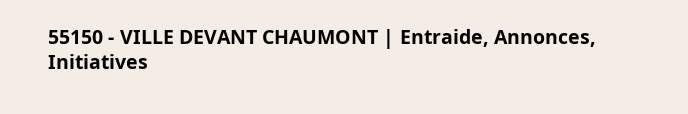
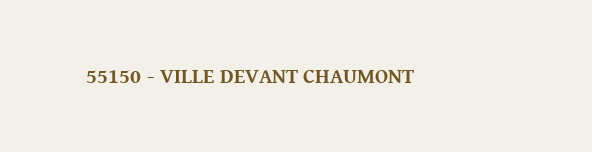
[383,29,596,49] [48,54,148,69] | Entraide, Annonces, Initiatives -> (416, 76) none

